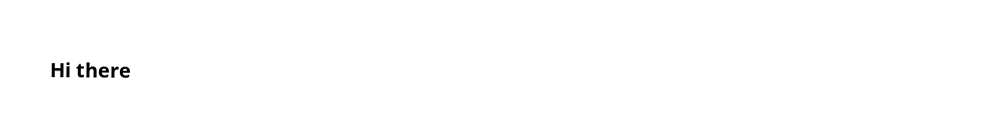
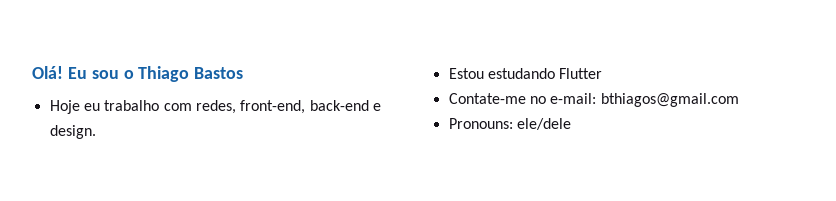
[49,62,133,78] Hi there -> [32,66,244,82] [49,100,381,114] [49,125,96,139] [448,68,603,79] [448,93,739,107] [448,118,571,130] Olá! Eu sou o Thiago Bastos // Hoje eu trabalho com redes, front-end, back-end e design. // Estou estudando Flutter // Contate-me no e-mail: bthiagos@gmail.com // Pronouns: ele/dele

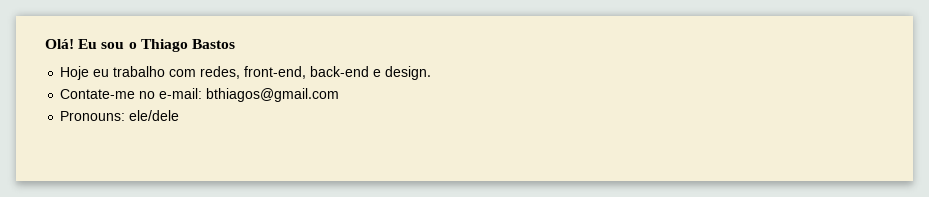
[448,68,603,79] // Estou estudando Flutter -> (432, 73) none

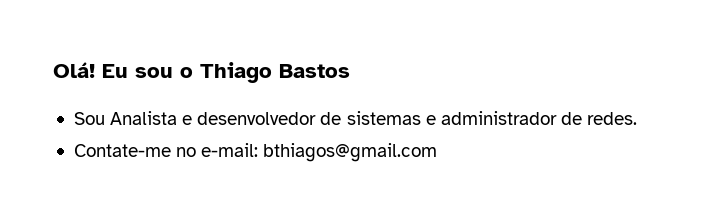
[60,66,432,80] Hoje eu trabalho com redes, front-end, back-end e design. -> [73,111,638,125] Sou Analista e desenvolvedor de sistemas e administrador de redes.
[60,110,180,121] // Pronouns: ele/dele -> (438, 152) none

